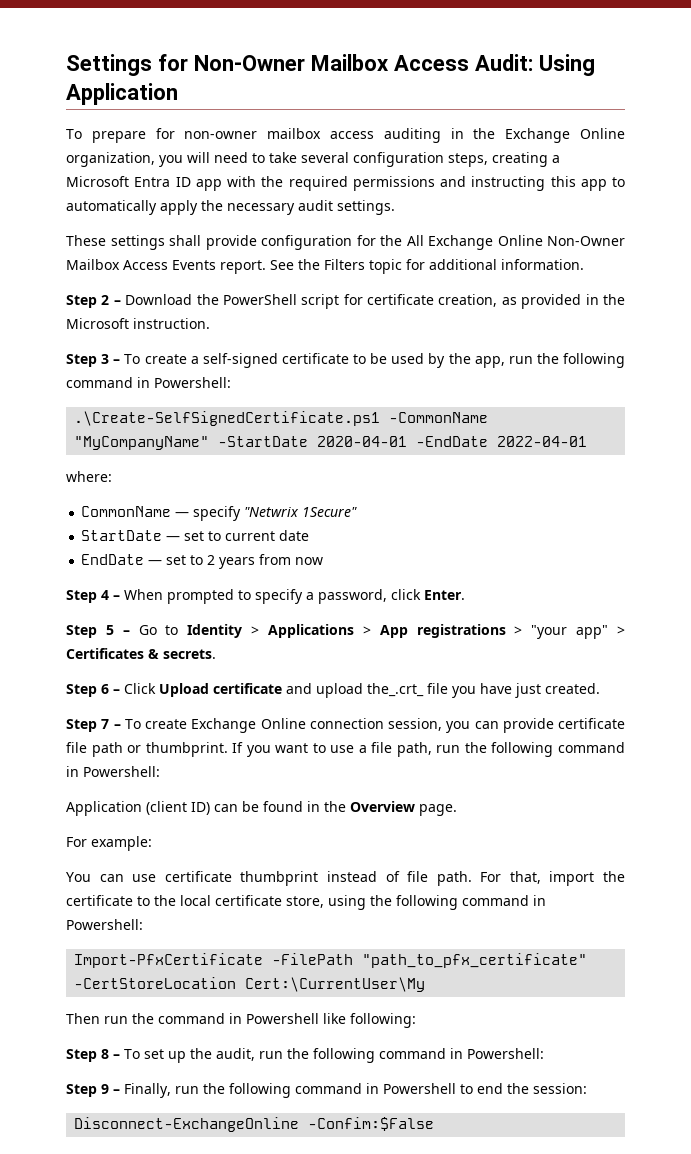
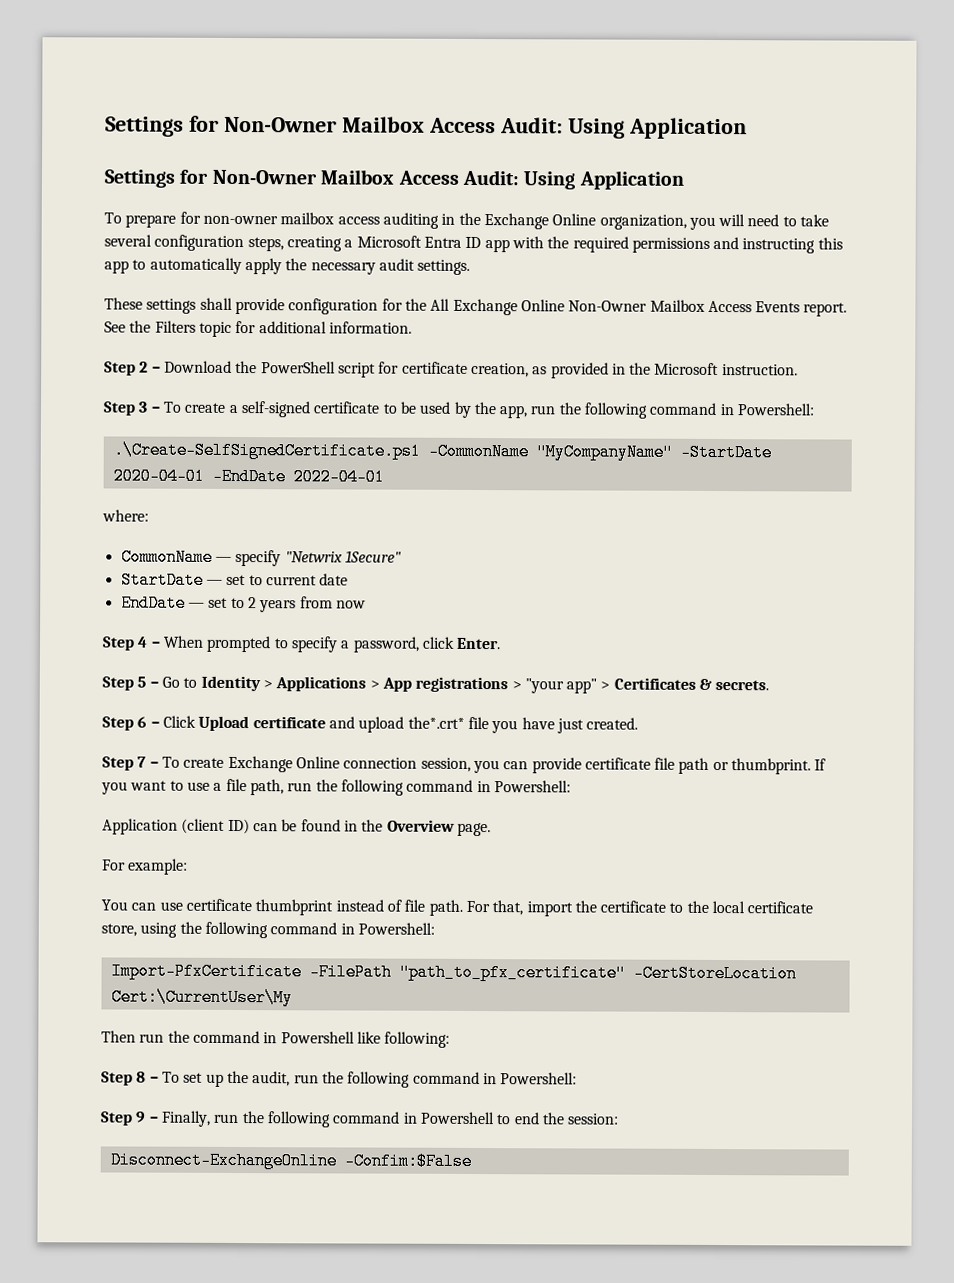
[66,54,595,76] [66,83,178,105] Settings for Non-Owner Mailbox Access Audit: Using Application -> [105,115,747,140] [104,169,684,190] Settings for Non-Owner Mailbox Access Audit: Using Application // Settings for Non-Owner Mailbox Access Audit: Using Application
[367,683,424,697] the_.crt_ -> [407,716,465,729] the*.crt*

